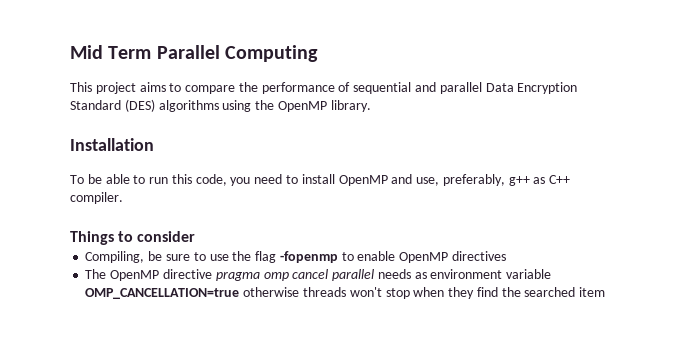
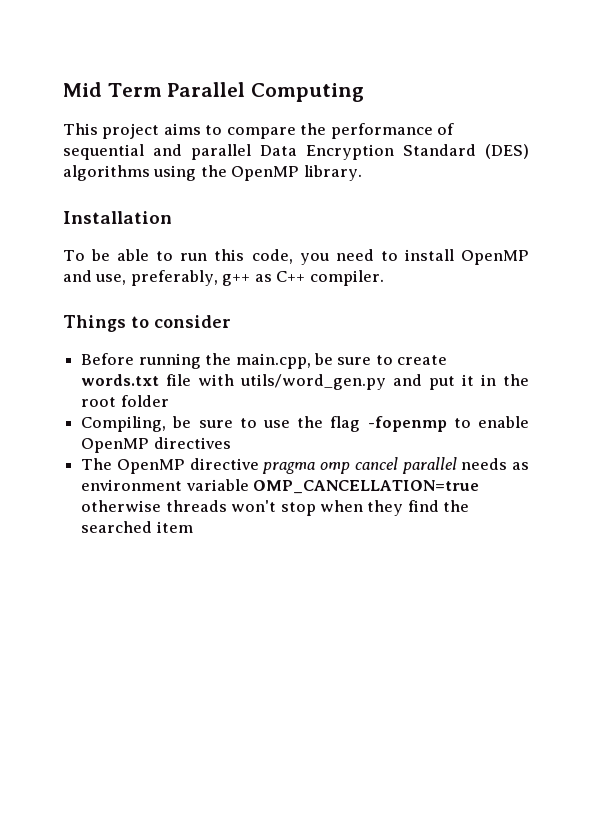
(196, 236) none -> [81,353,448,369] [81,374,529,390] [81,395,169,407] // Before running the main.cpp, be sure to create words.txt file with utils/word_gen.py and put it in the root folder

